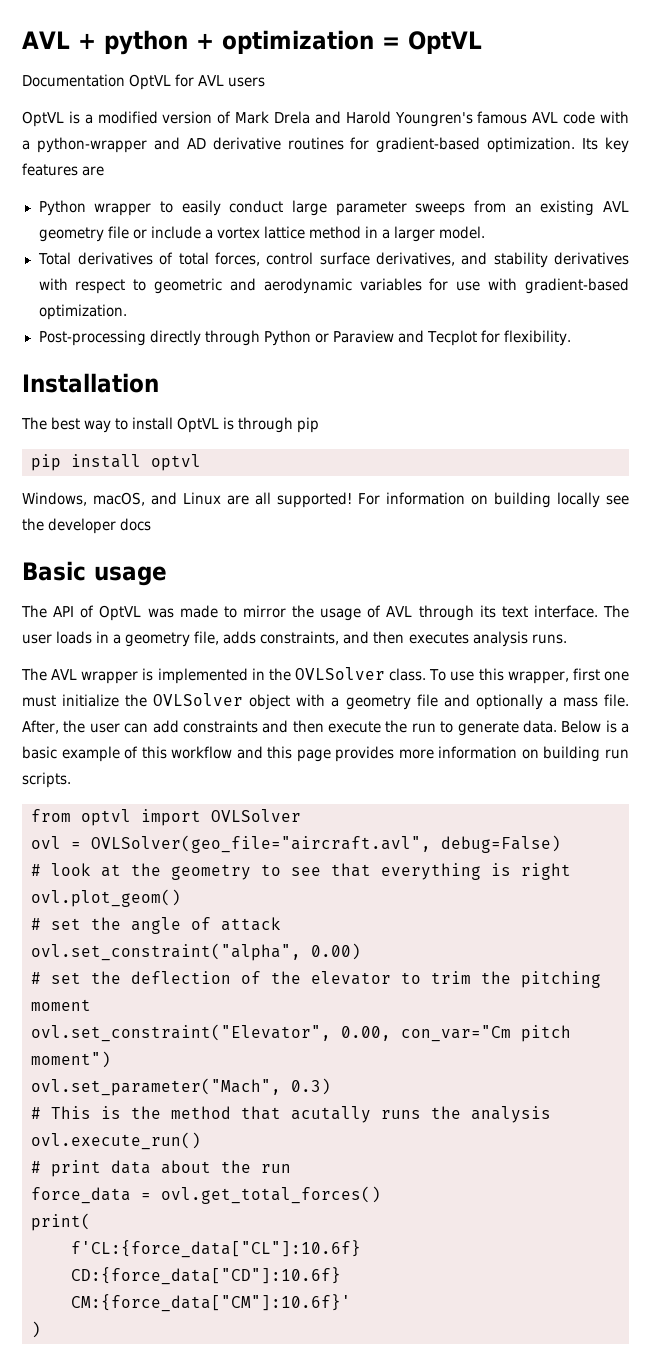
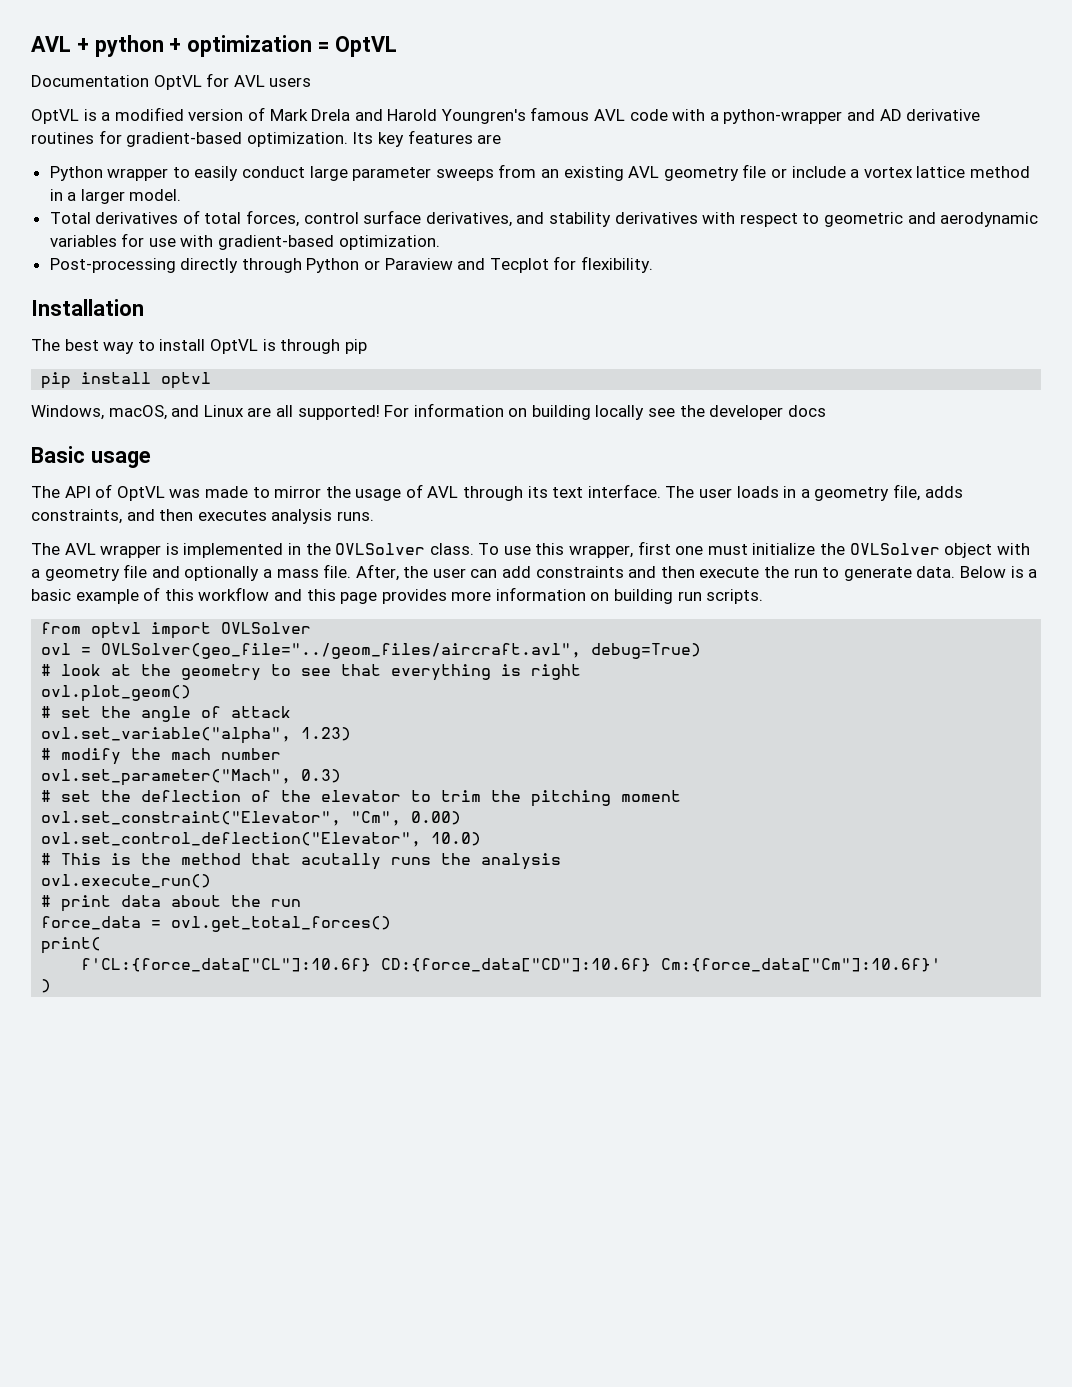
[91,835,561,853] OVLSolver(geo_file="aircraft.avl", debug=False) -> [101,643,702,659] OVLSolver(geo_file="../geom_files/aircraft.avl", debug=True)
[31,943,361,961] ovl.set_constraint("alpha", 0.00) -> [41,727,352,744] [41,748,282,765] [41,769,342,786] ovl.set_variable("alpha", 1.23) // # modify the mach number // ovl.set_parameter("Mach", 0.3)
[341,1025,571,1042] [31,1051,111,1068] [31,1078,331,1096] 0.00, con_var="Cm pitch moment") // ovl.set_parameter("Mach", 0.3) -> [351,811,462,826] [41,832,482,847] "Cm", 0.00) // ovl.set_control_deflection("Elevator", 10.0)
[71,1294,351,1312] CM:{force_data["CM"]:10.6f}' -> [661,958,942,972] Cm:{force_data["Cm"]:10.6f}'

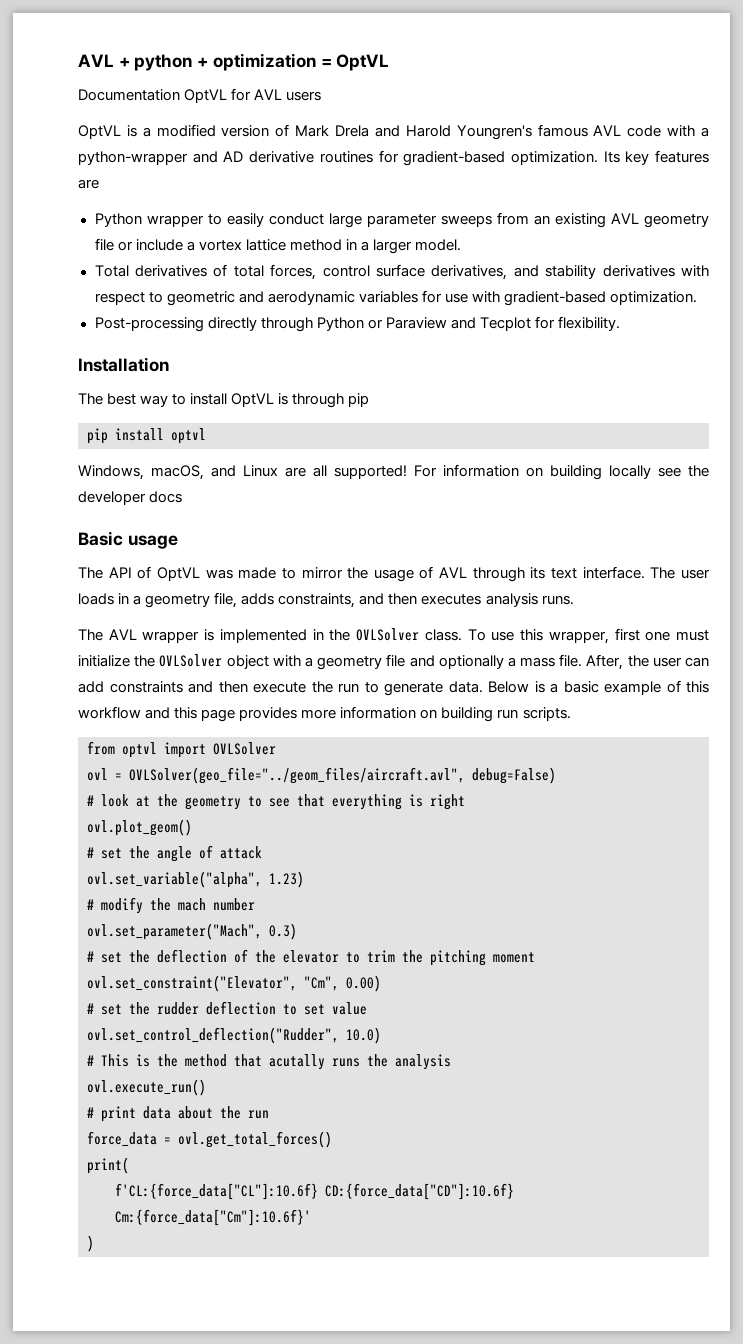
[591,643,702,659] debug=True) -> [472,767,556,784] debug=False)
[41,832,422,847] ovl.set_control_deflection("Elevator", -> [87,1001,367,1015] [87,1027,339,1044] # set the rudder deflection to set value // ovl.set_control_deflection("Rudder",

